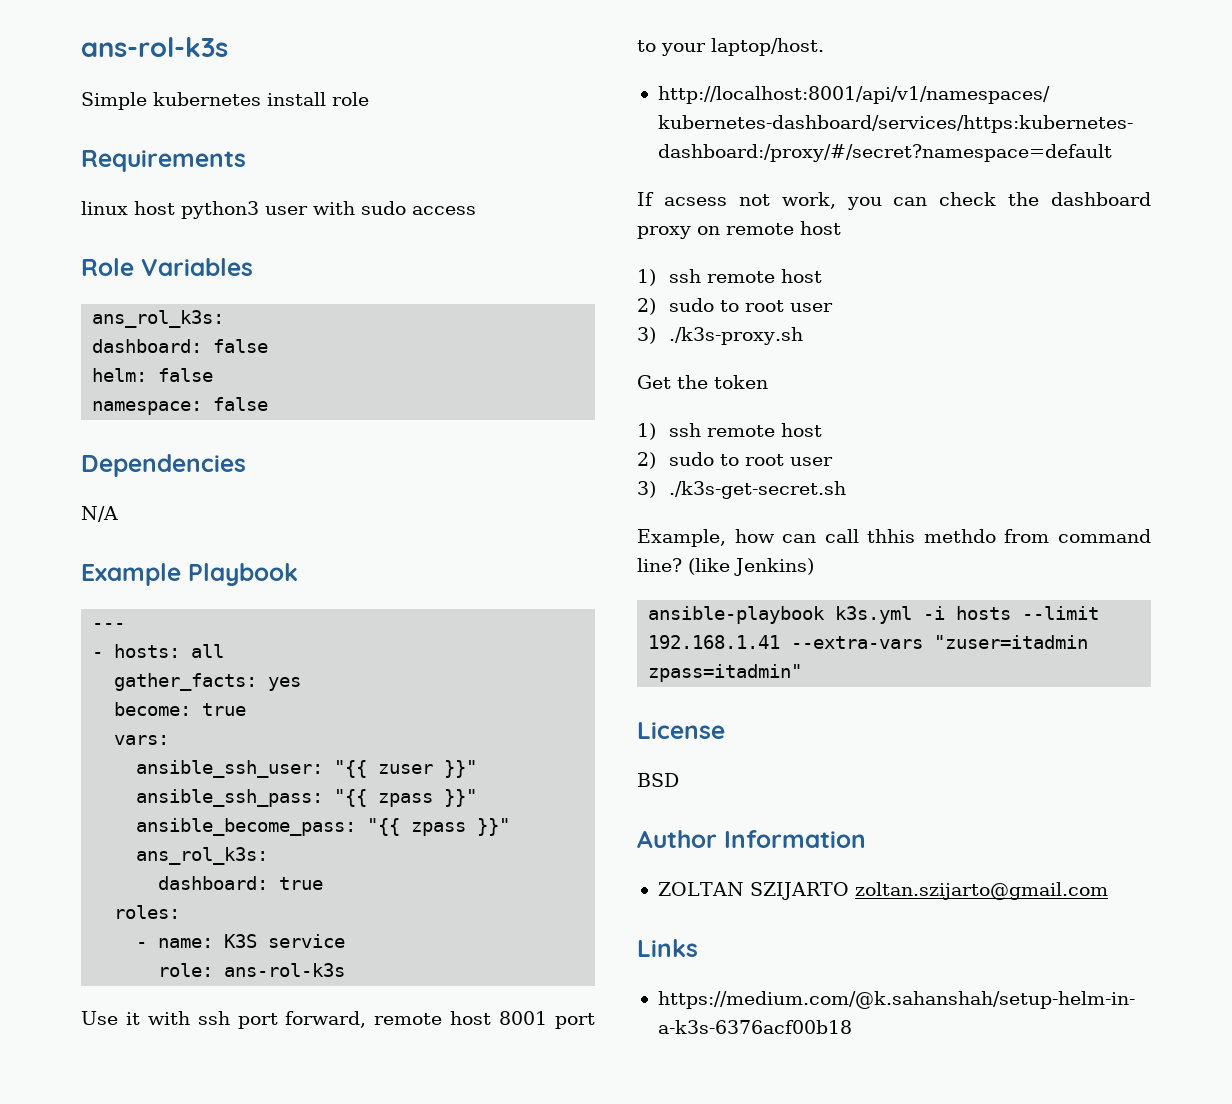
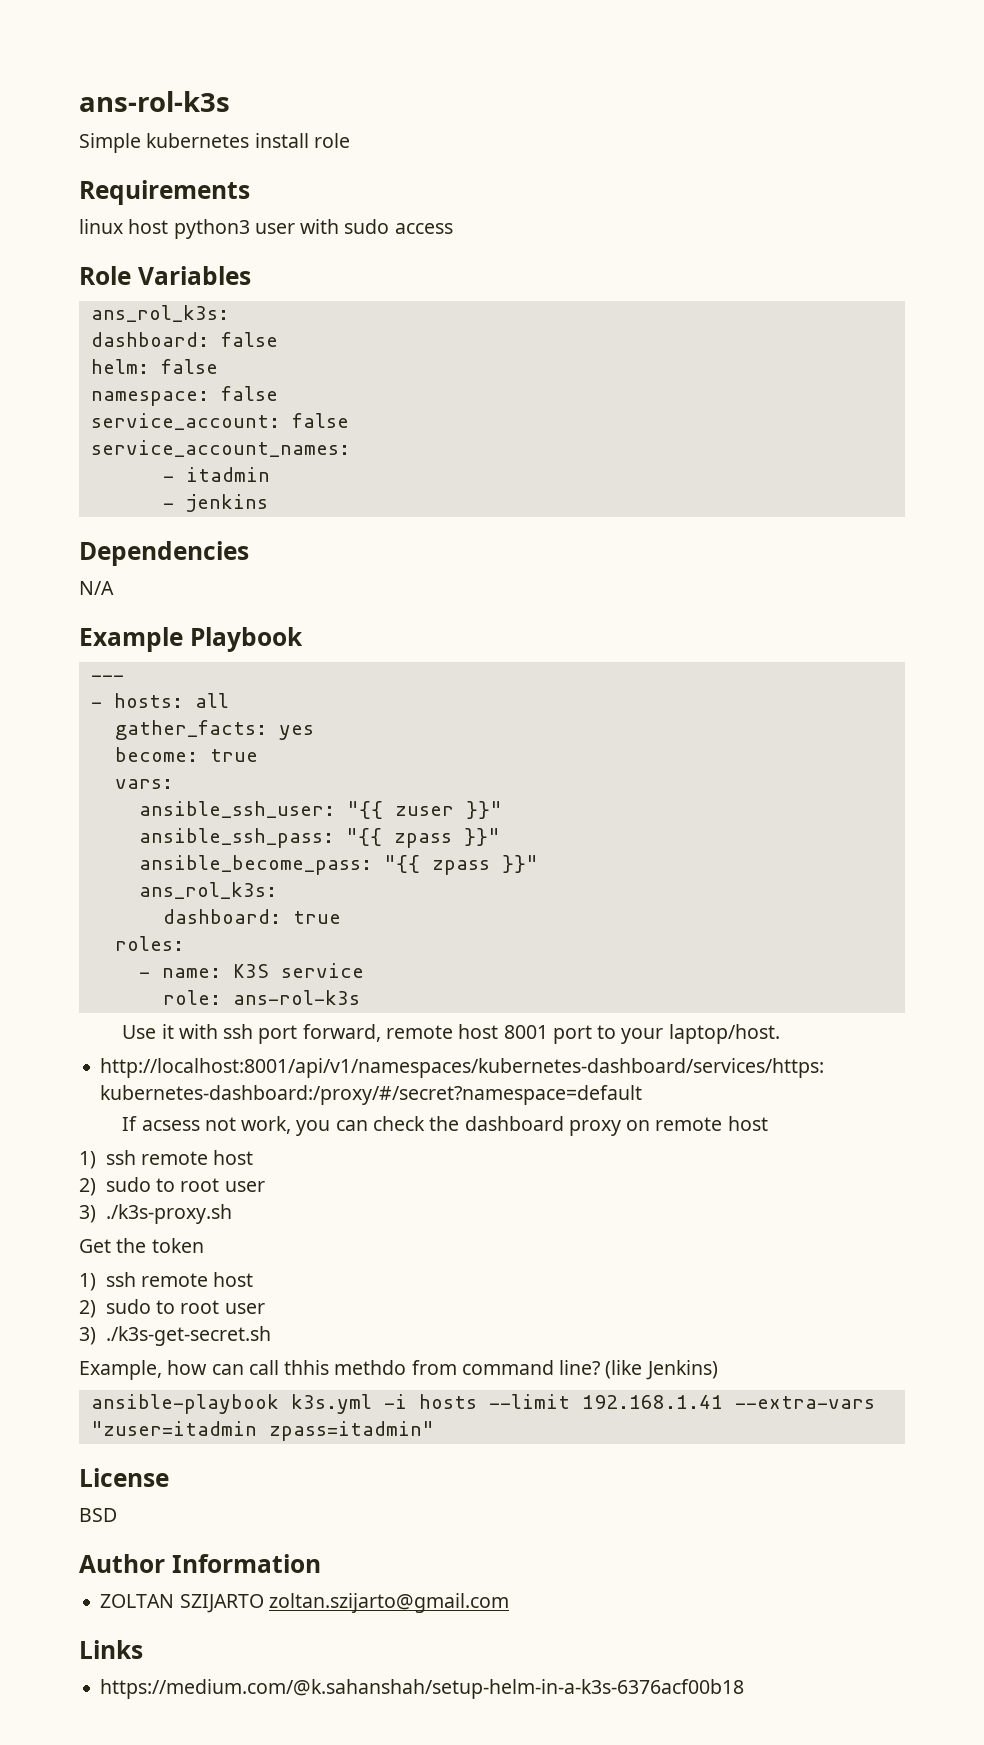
(269, 404) none -> [90,413,349,430] [90,440,350,457] [162,467,270,482] [162,494,268,512] // service_account: false // service_account_names: // - itadmin // - jenkins

